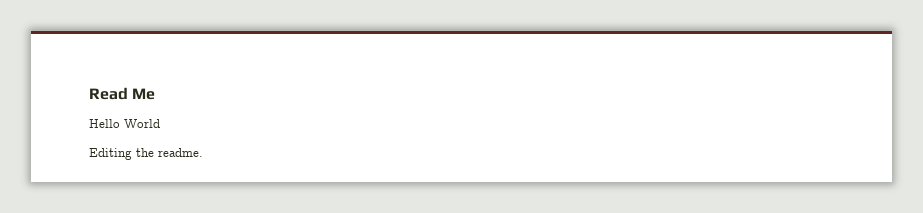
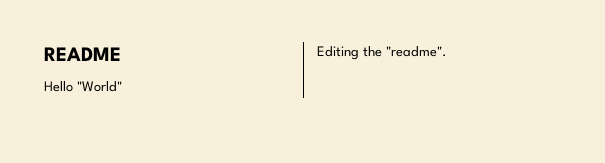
[89,87,156,100] Read Me -> [44,47,121,61] README
[124,119,160,128] World -> [77,81,122,92] "World"
[158,148,203,157] readme. -> [386,46,447,57] "readme".

